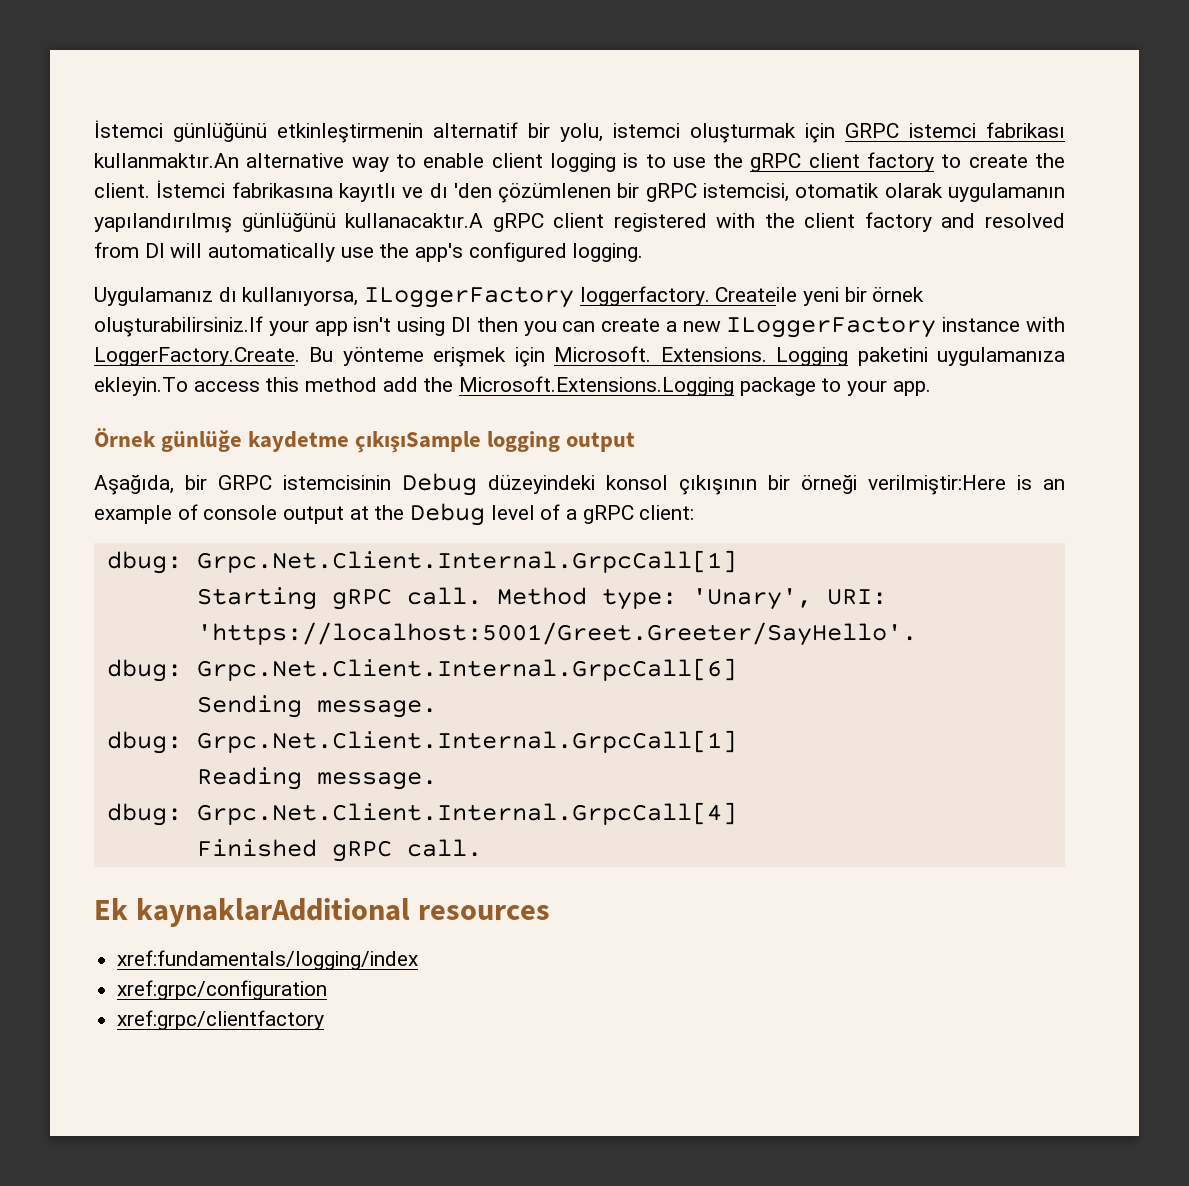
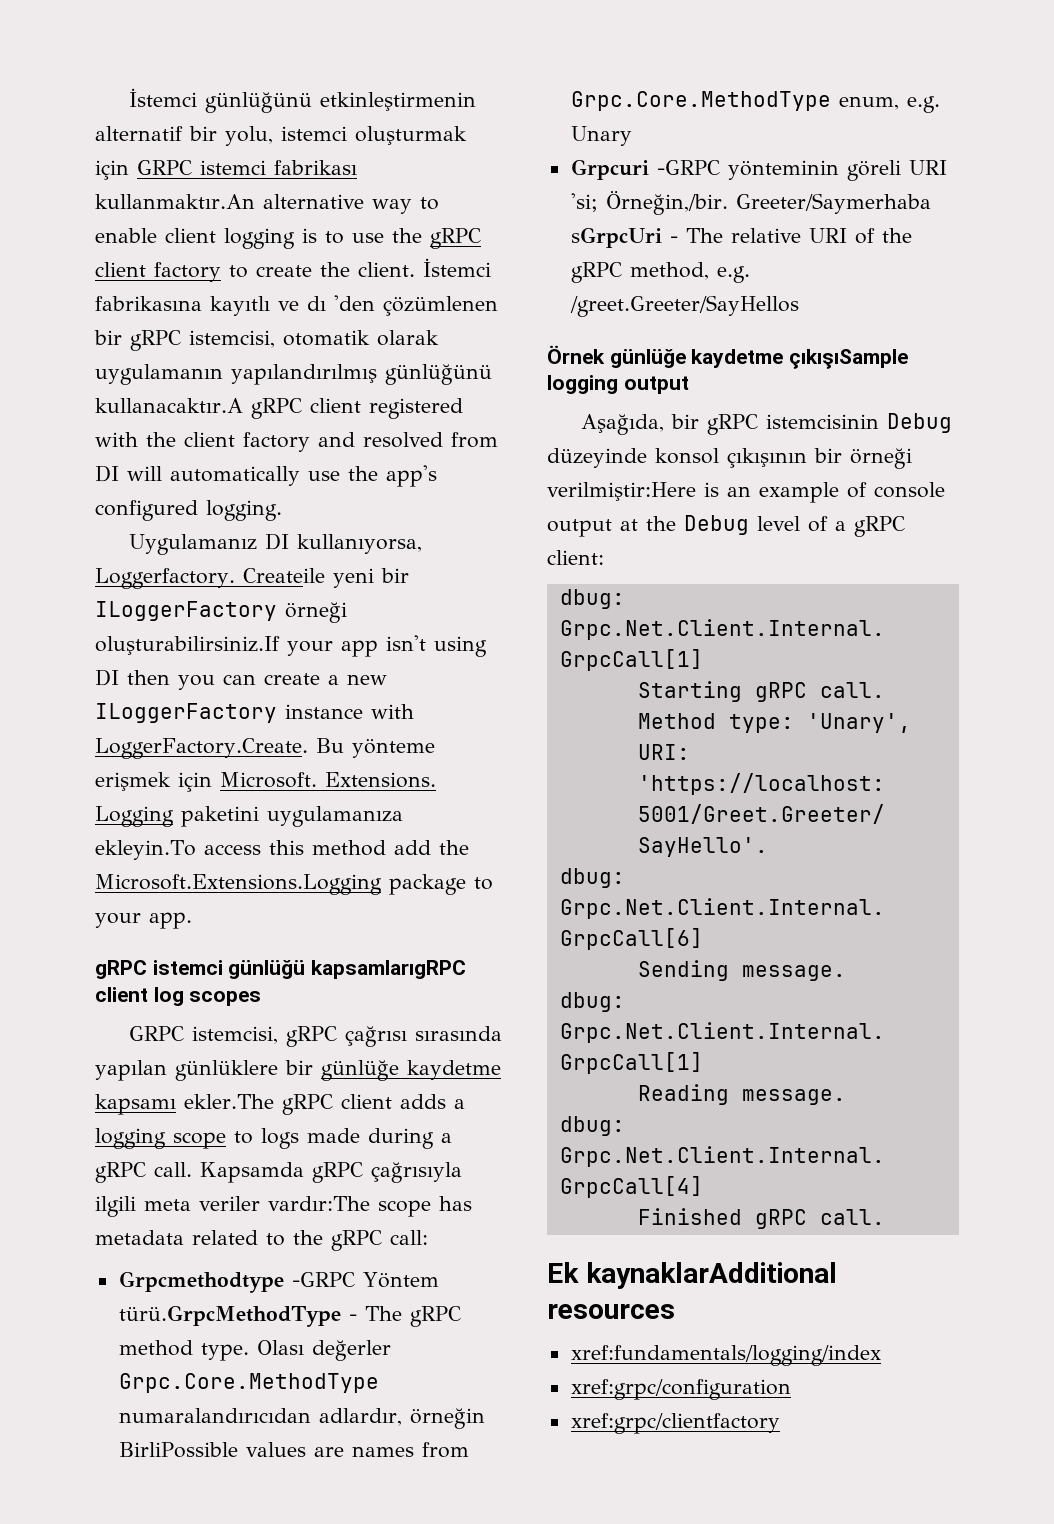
[218,286,710,308] dı kullanıyorsa, ILoggerFactory loggerfactory. -> [264,533,422,554] [95,568,235,589] DI kullanıyorsa, Loggerfactory.
[872,287,925,302] örnek -> [95,601,347,623] ILoggerFactory örneği
(931, 388) none -> [95,960,467,979] [95,987,262,1006] [128,1026,502,1047] [95,1060,501,1081] [95,1094,465,1115] [95,1128,452,1149] [95,1162,462,1183] [95,1196,472,1217] [95,1230,428,1251] [118,1271,439,1293] [118,1305,461,1327] [118,1340,391,1361] [118,1373,379,1393] [118,1408,485,1429] [118,1442,469,1458] [570,91,940,113] [570,126,632,146] [570,159,947,181] [570,191,931,215] [570,227,912,248] [570,262,750,283] [569,295,799,317] // gRPC istemci günlüğü kapsamlarıgRPC client log scopes // GRPC istemcisi, gRPC çağrısı sırasında yapılan günlüklere bir günlüğe kaydetme kapsamı ekler.The gRPC client adds a logging scope to logs made during a gRPC call. Kapsamda gRPC çağrısıyla ilgili meta veriler vardır:The scope has metadata related to the gRPC call: // Grpcmethodtype -GRPC Yöntem türü.GrpcMethodType - The gRPC method type. Olası değerler Grpc.Core.MethodType numaralandırıcıdan adlardır, örneğin BirliPossible values are names from Grpc.Core.MethodType enum, e.g. Unary // Grpcuri -GRPC yönteminin göreli URI 'si; Örneğin,/bir. Greeter/Saymerhaba sGrpcUri - The relative URI of the gRPC method, e.g. /greet.Greeter/SayHellos
[218,475,272,490] GRPC -> [706,414,758,435] gRPC
[488,475,595,494] düzeyindeki -> [547,448,647,468] düzeyinde

